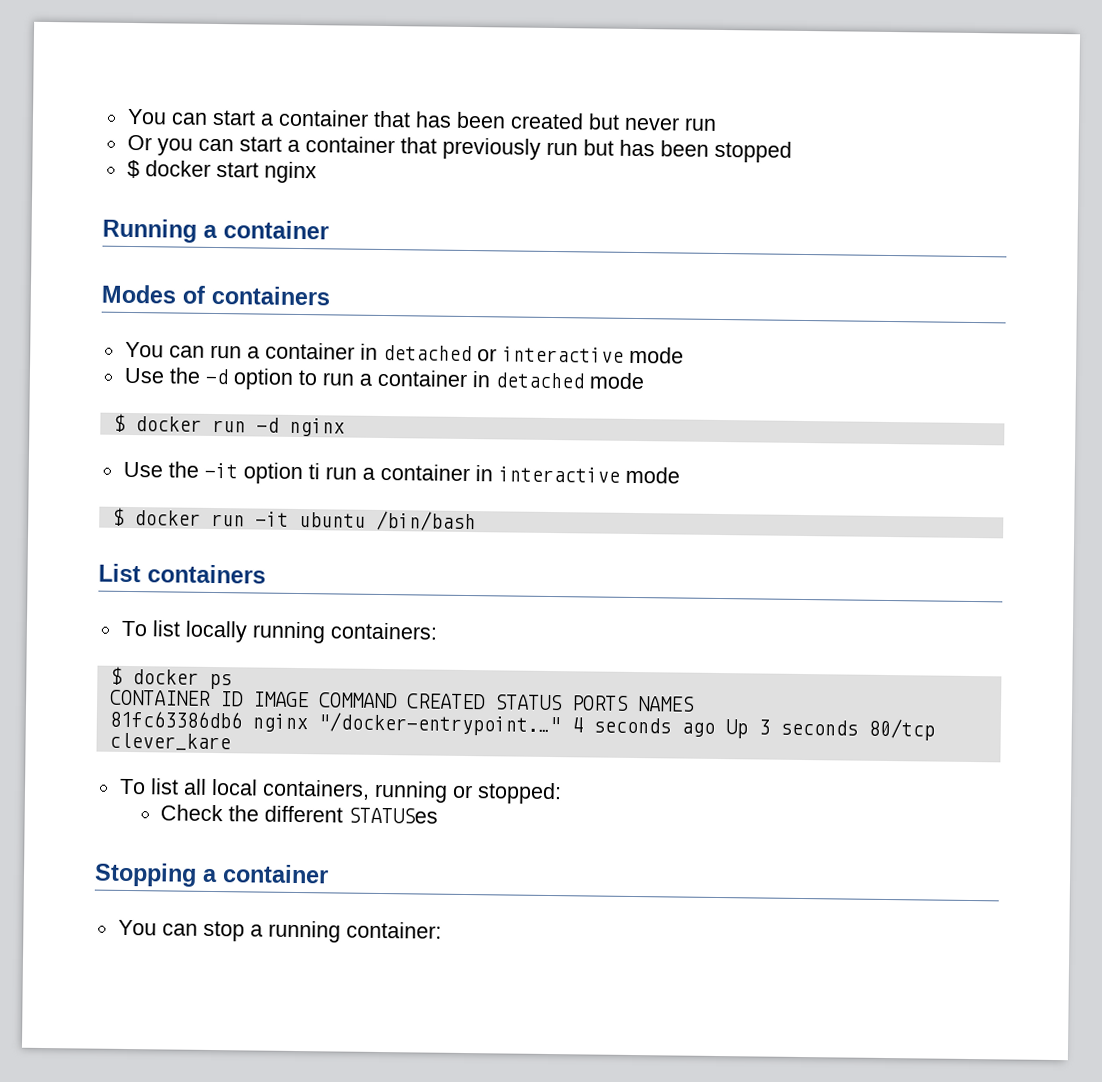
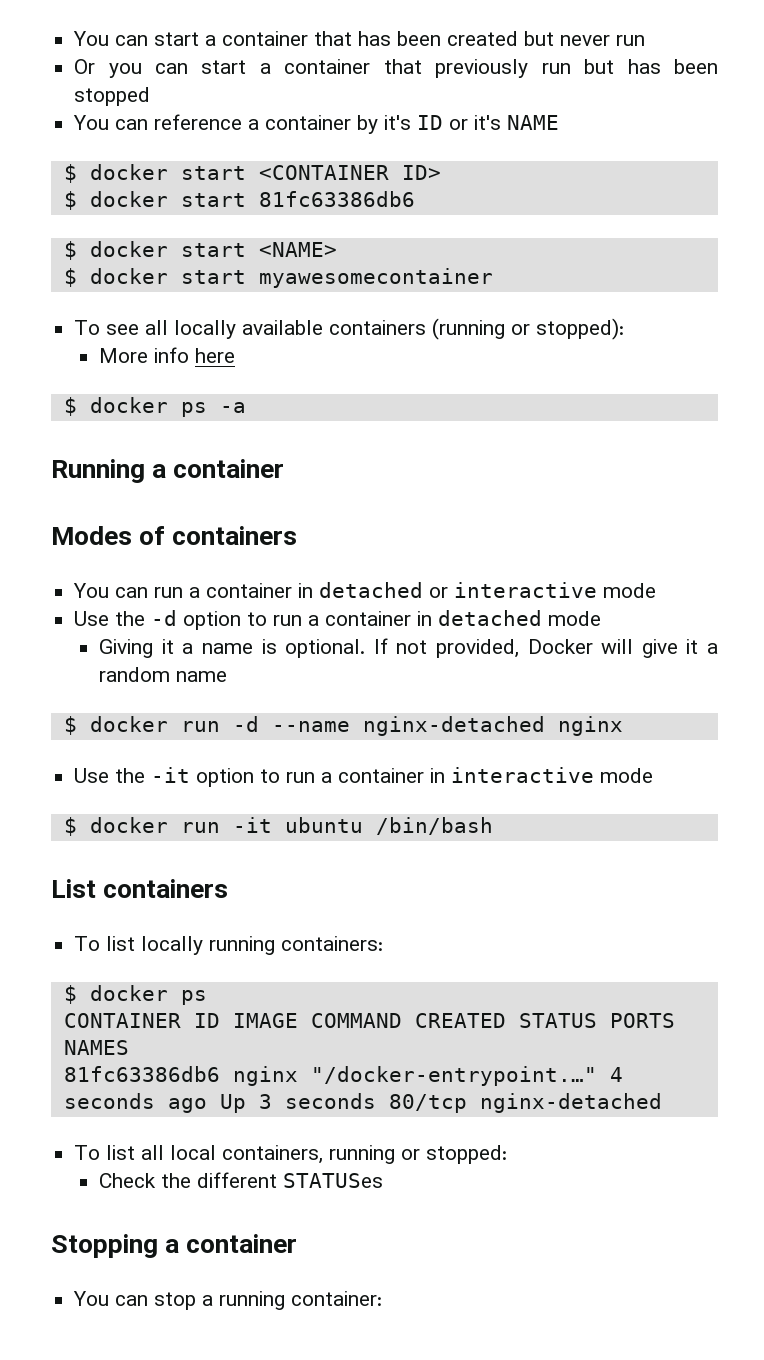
[126,159,317,184] $ docker start nginx -> [73,114,560,134] [63,164,441,183] [63,191,415,210] [63,241,337,260] [63,268,493,288] [74,318,625,340] [99,347,236,363] [63,397,246,417] You can reference a container by it's ID or it's NAME // $ docker start <CONTAINER ID> // $ docker start 81fc63386db6 // $ docker start <NAME> // $ docker start myawesomecontainer // To see all locally available containers (running or stopped): // More info here // $ docker ps -a
(644, 381) none -> [99,638,718,658] [99,667,228,682] // Giving it a name is optional. If not provided, Docker will give it a random name
(279, 425) none -> [271,716,545,736] --name nginx-detached
[307,463,320,480] ti -> [260,769,281,783] to
[108,732,231,752] clever_kare -> [479,1093,662,1113] nginx-detached

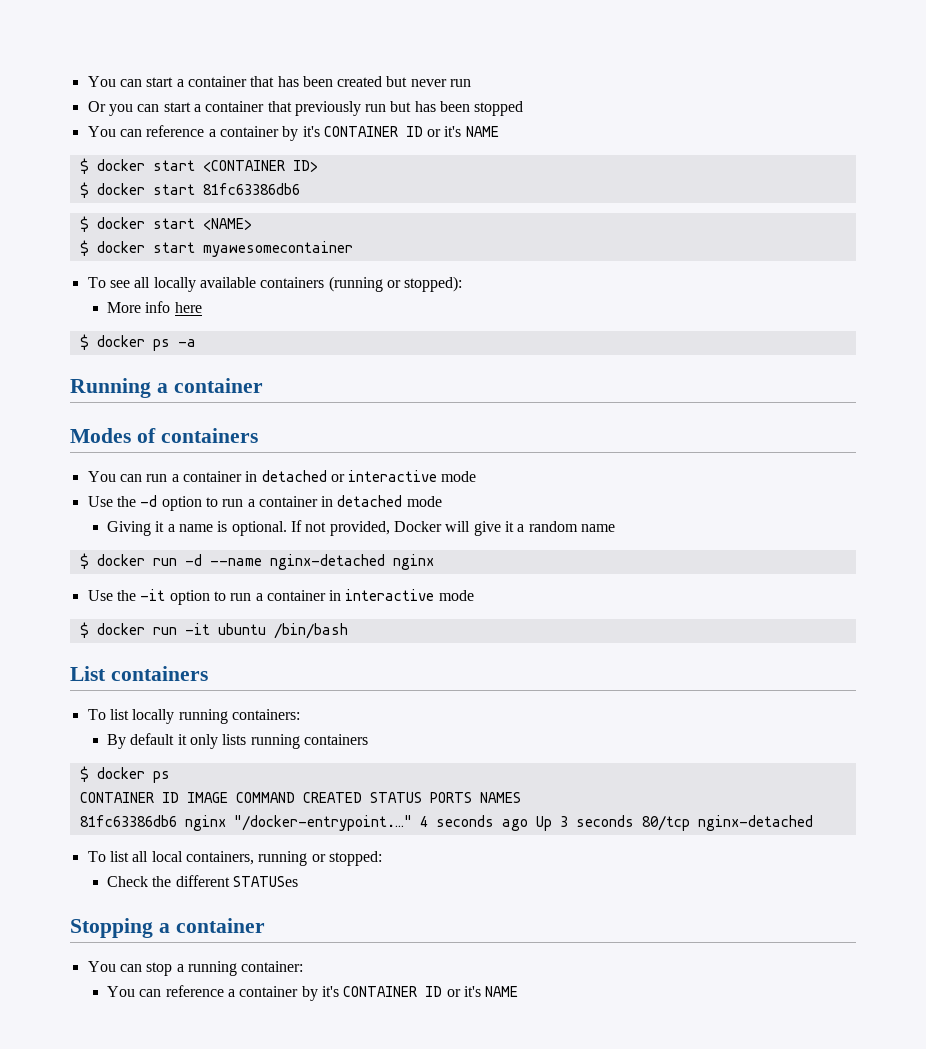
(412, 122) none -> [323,126,398,137] CONTAINER
(384, 943) none -> [107,733,369,749] // By default it only lists running containers
(383, 1298) none -> [107,985,519,1001] // You can reference a container by it's CONTAINER ID or it's NAME

